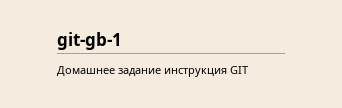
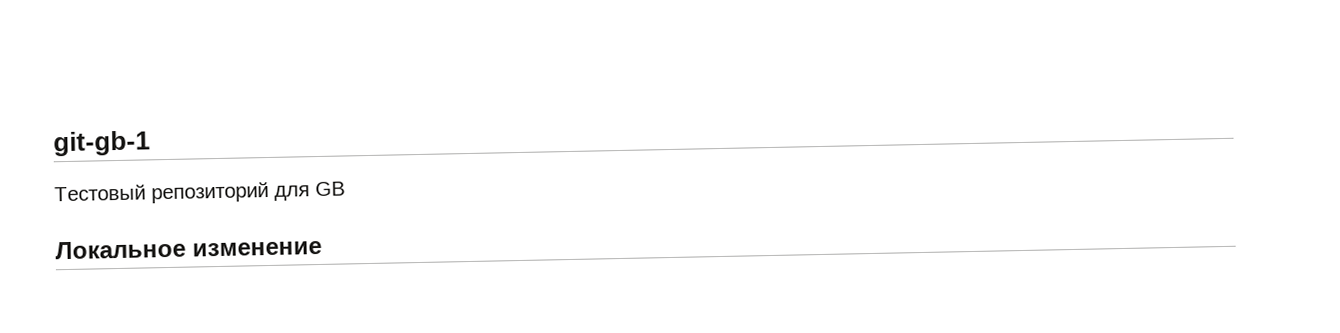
[57,66,248,77] Домашнее задание инструкция GIT -> [54,181,346,204] [55,239,322,260] Тестовый репозиторий для GB // Локальное изменение

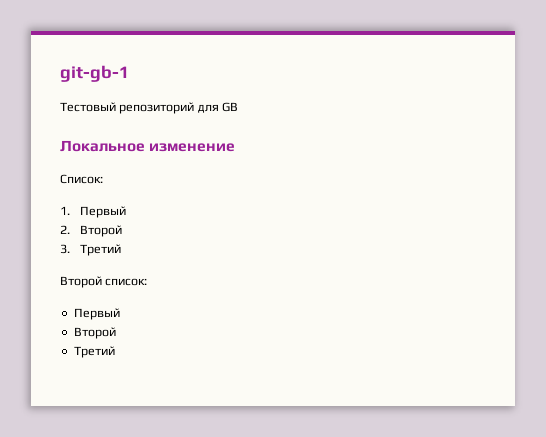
(322, 248) none -> [60,174,103,184] [60,206,126,218] [60,225,122,237] [60,244,121,256] [60,276,148,288] [73,308,120,320] [73,327,116,339] [73,346,115,358] // Список: // 1. Первый // 2. Второй // 3. Третий // Второй список: // Первый // Второй // Третий

